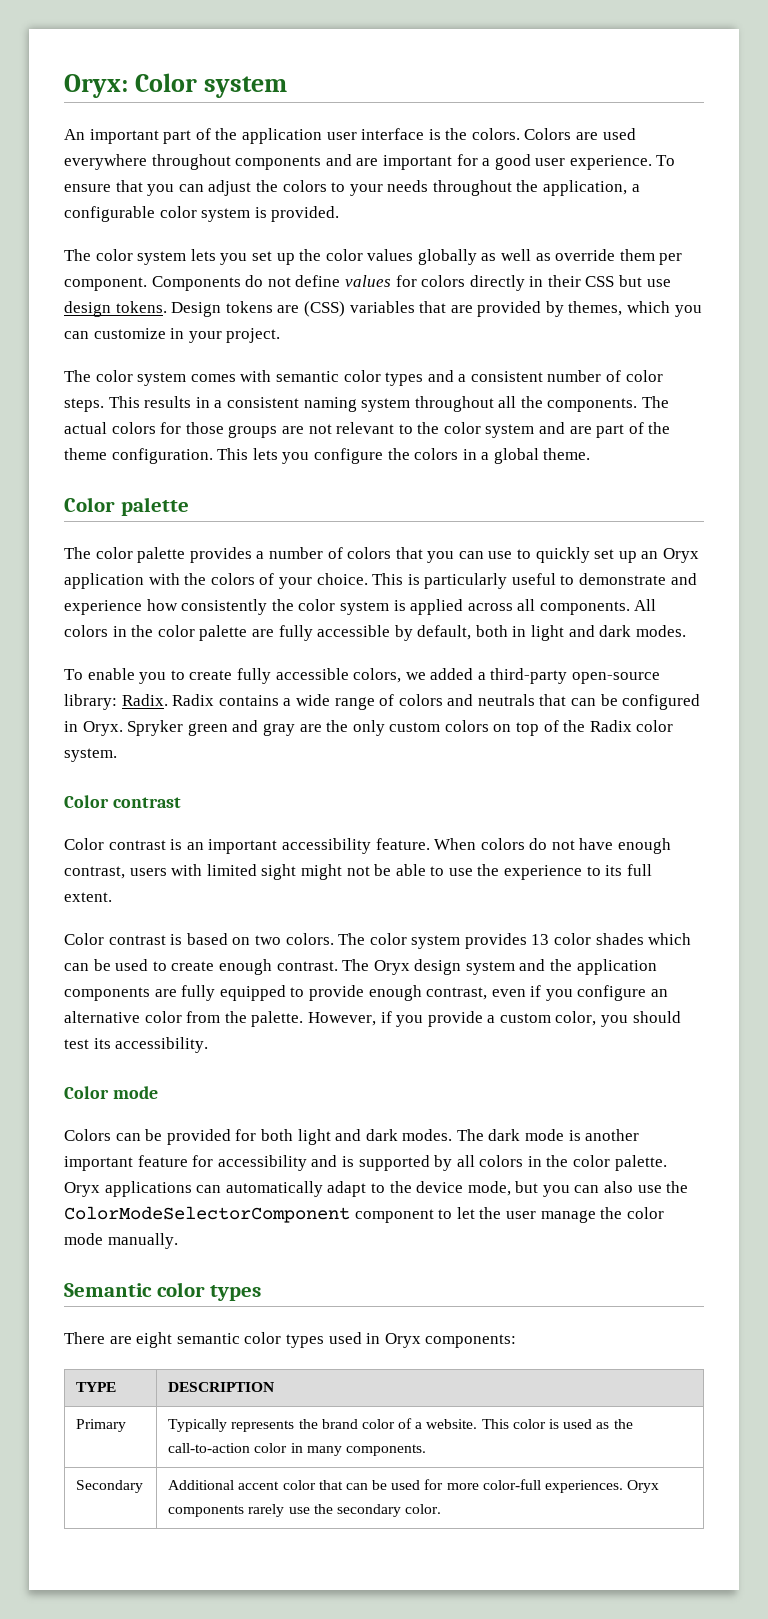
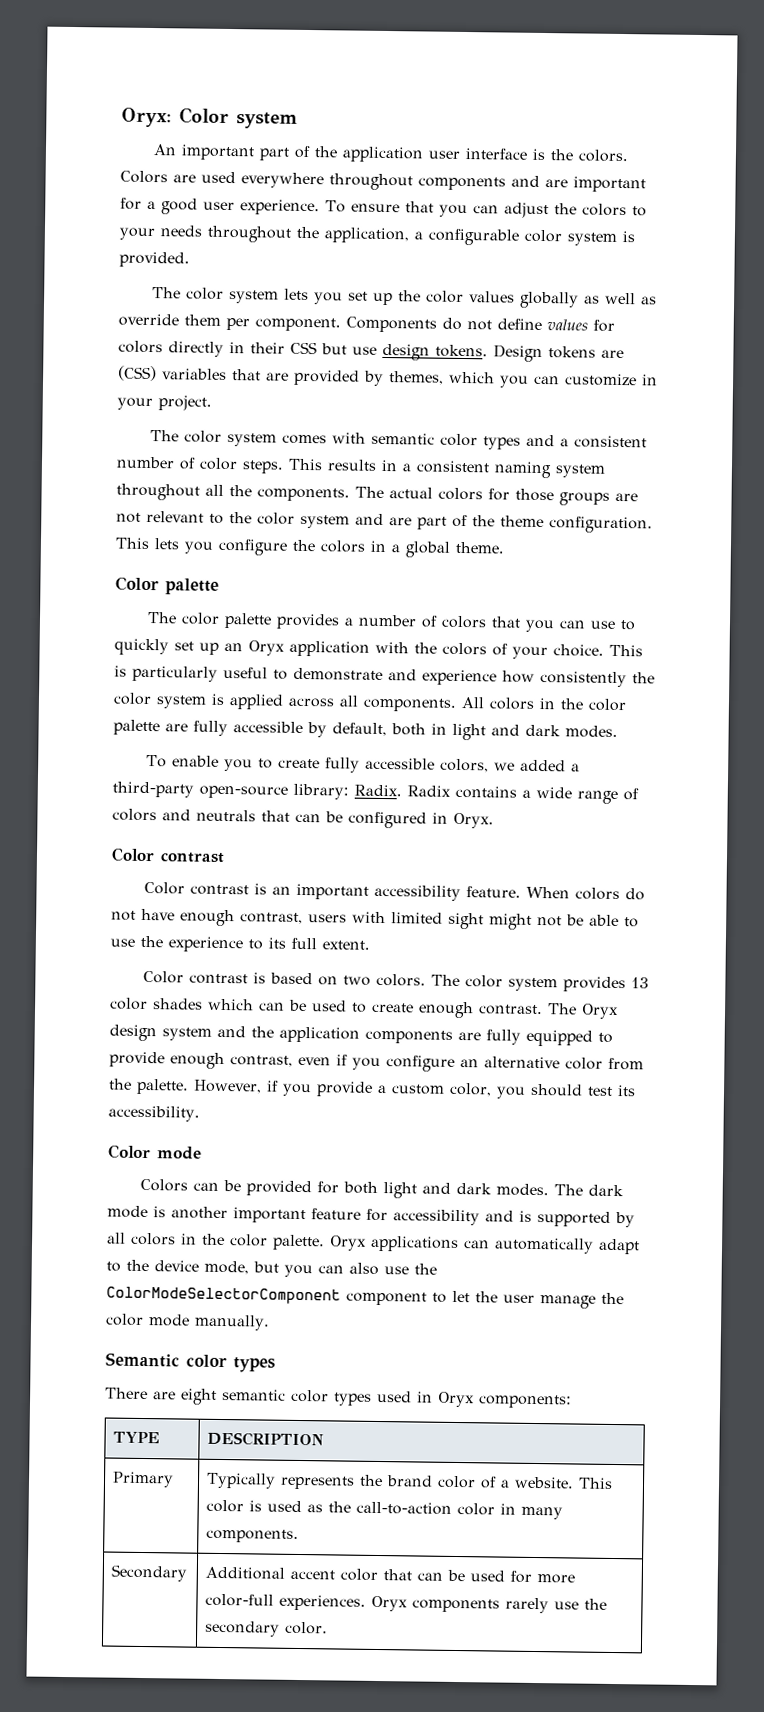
[127,720,674,736] [64,748,117,762] Spryker green and gray are the only custom colors on top of the Radix color system. -> (494, 820) none

